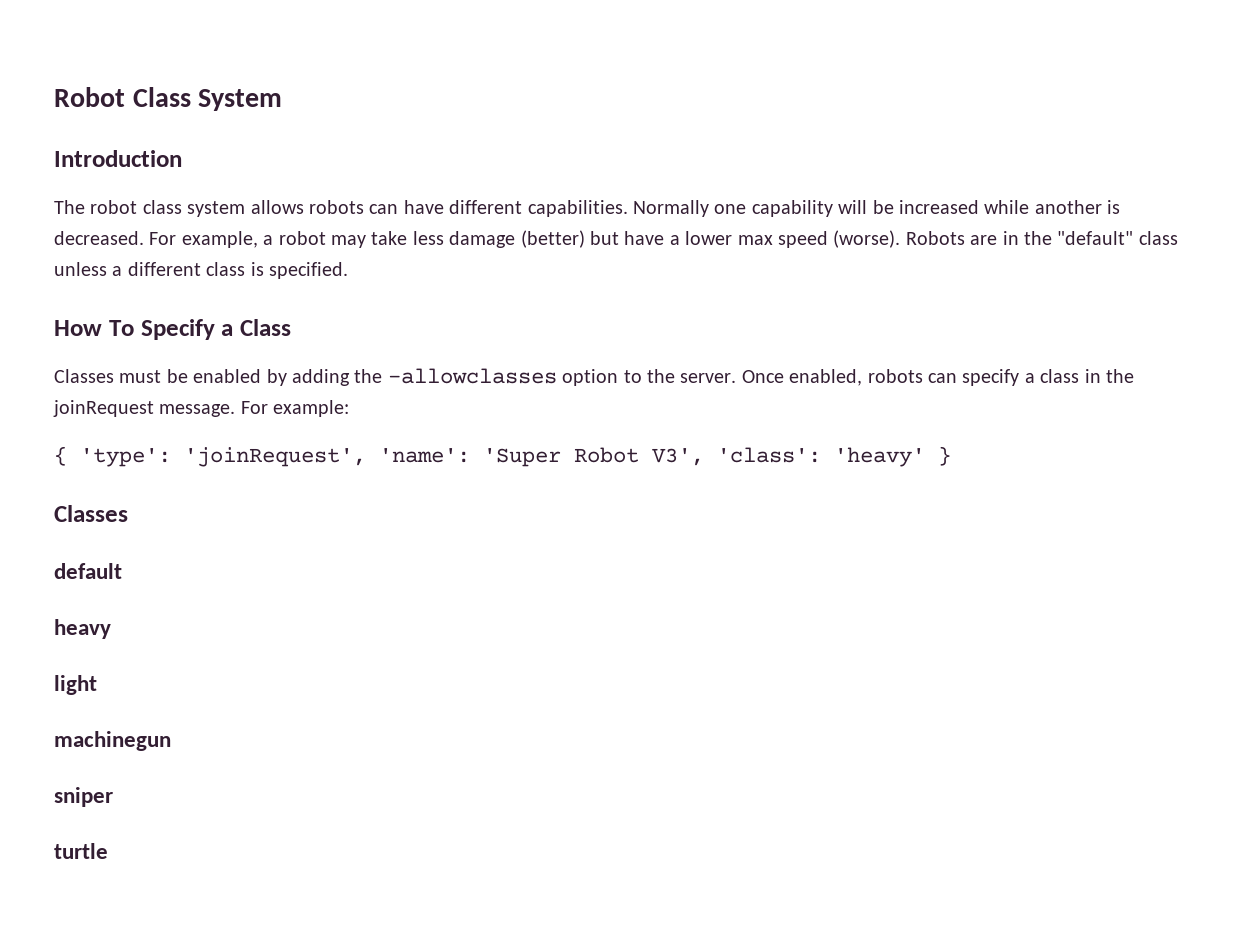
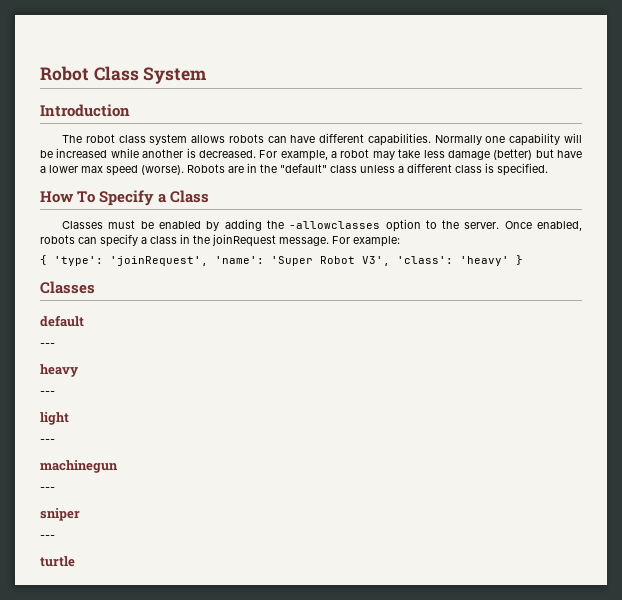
(122, 571) none -> [40,343,55,347] // ---
(111, 629) none -> [40,391,55,395] // ---
(97, 685) none -> [40,439,55,443] // ---
(171, 741) none -> [40,487,55,491] // ---
(113, 797) none -> [40,535,55,539] // ---

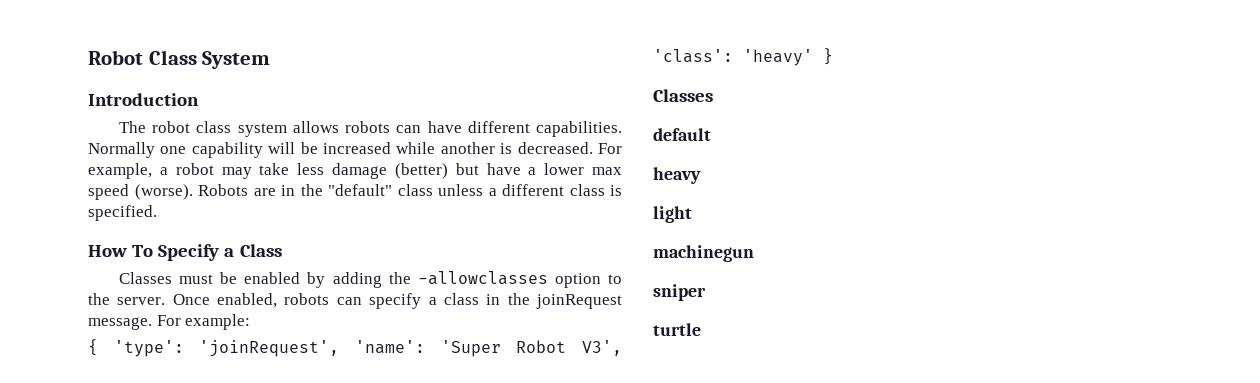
[40,343,55,347] // --- -> (711, 134) none
[40,391,55,395] // --- -> (701, 175) none
[40,439,55,443] // --- -> (692, 214) none
[40,487,55,491] // --- -> (754, 253) none
[40,535,55,539] // --- -> (706, 292) none

